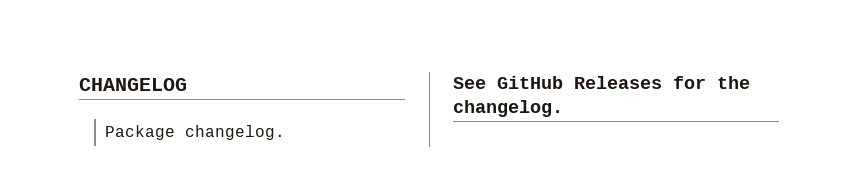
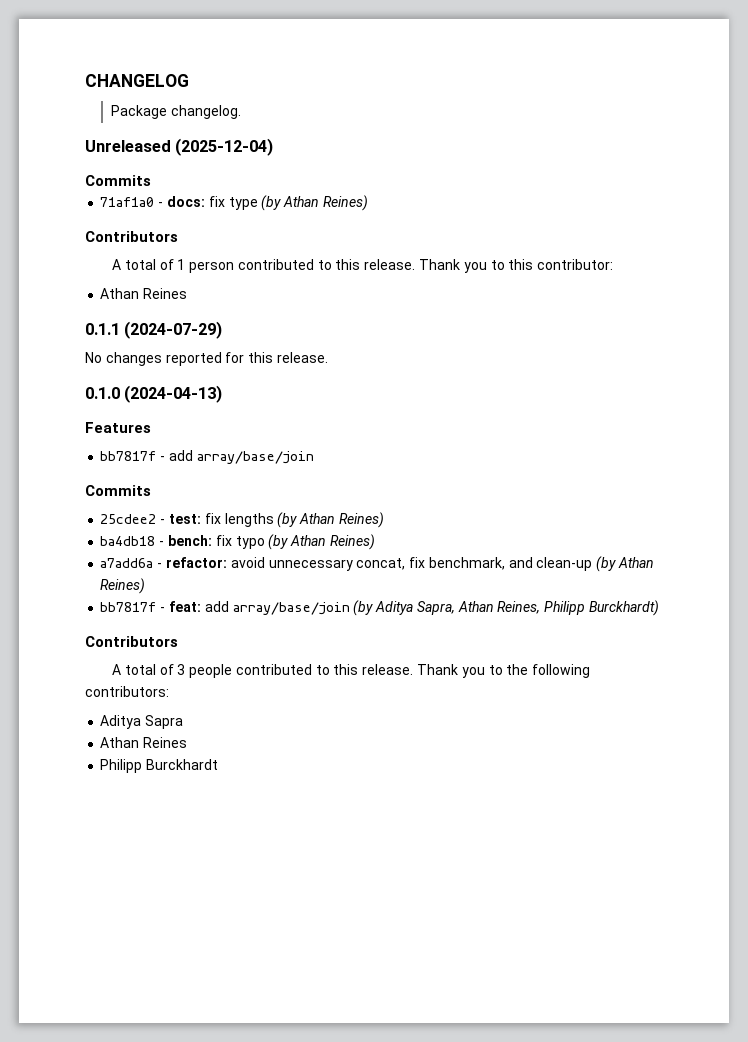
[453,76,750,89] [453,100,563,117] See GitHub Releases for the changelog. -> [85,138,274,156] [85,175,151,186] [100,195,368,211] [85,231,178,242] [111,259,614,273] [100,288,188,299] [85,321,223,339] [85,352,328,366] [85,385,223,403] [85,422,151,433] [100,450,314,464] [85,485,151,496] [100,512,384,528] [100,534,375,550] [100,556,654,572] [100,578,146,594] [100,600,659,616] [85,636,178,647] [111,664,591,678] [85,686,169,697] [100,715,184,729] [100,737,188,748] [100,759,219,773] Unreleased (2025-12-04) // Commits // 71af1a0 - docs: fix type (by Athan Reines) // Contributors // A total of 1 person contributed to this release. Thank you to this contributor: // Athan Reines // 0.1.1 (2024-07-29) // No changes reported for this release. // 0.1.0 (2024-04-13) // Features // bb7817f - add array/base/join // Commits // 25cdee2 - test: fix lengths (by Athan Reines) // ba4db18 - bench: fix typo (by Athan Reines) // a7add6a - refactor: avoid unnecessary concat, fix benchmark, and clean-up (by Athan Reines) // bb7817f - feat: add array/base/join (by Aditya Sapra, Athan Reines, Philipp Burckhardt) // Contributors // A total of 3 people contributed to this release. Thank you to the following contributors: // Aditya Sapra // Athan Reines // Philipp Burckhardt

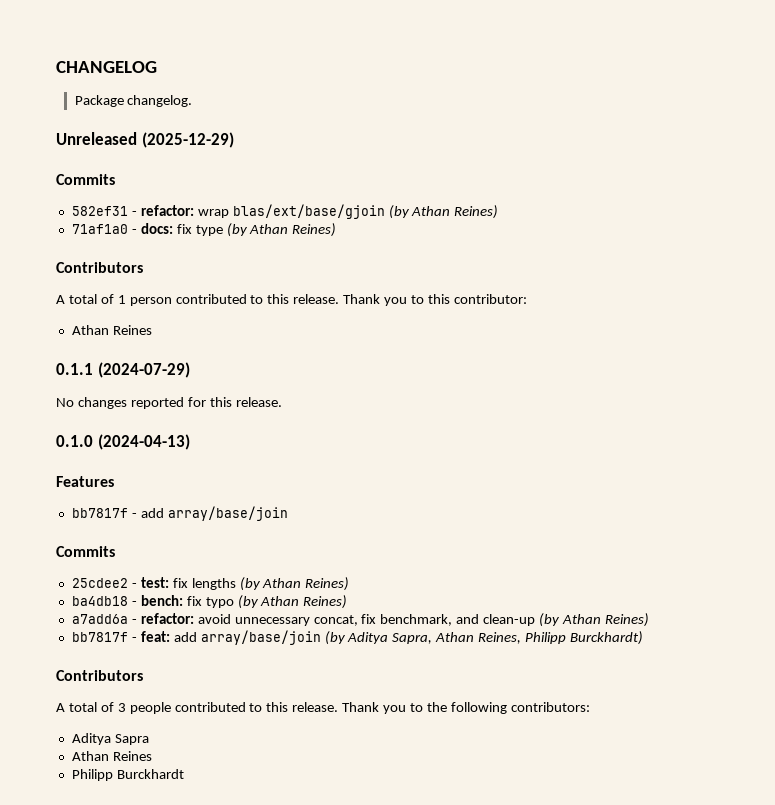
[175,138,274,156] [85,175,151,186] (2025-12-04) // Commits -> [141,132,234,148] [56,174,115,185] [71,204,499,219] (2025-12-29) // Commits // 582ef31 - refactor: wrap blas/ext/base/gjoin (by Athan Reines)

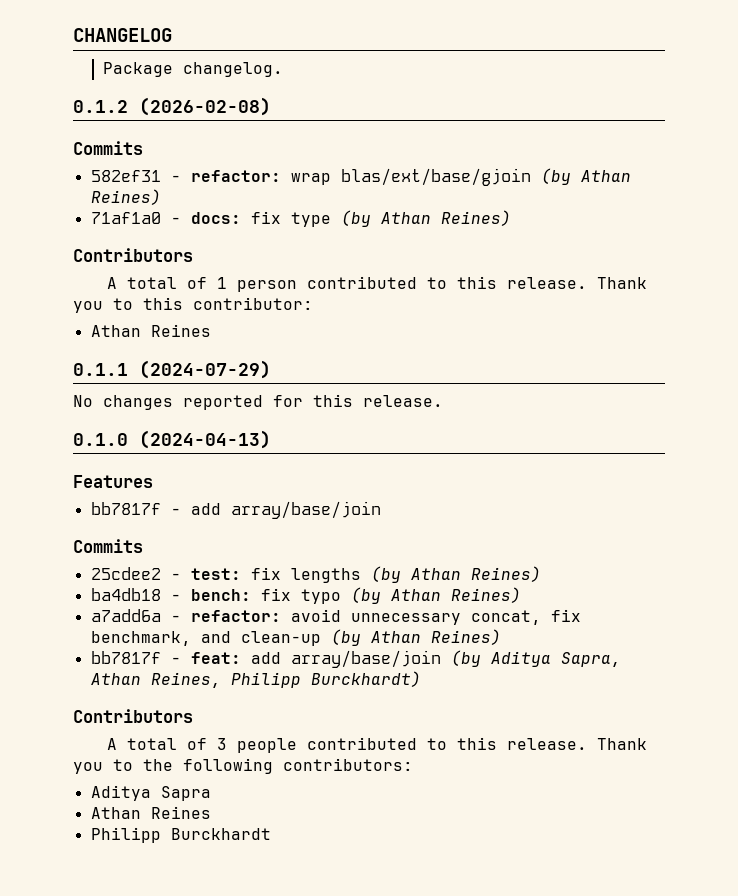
[56,132,234,148] Unreleased (2025-12-29) -> [73,97,271,116] 0.1.2 (2026-02-08)

